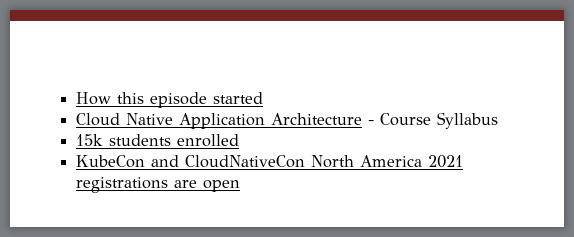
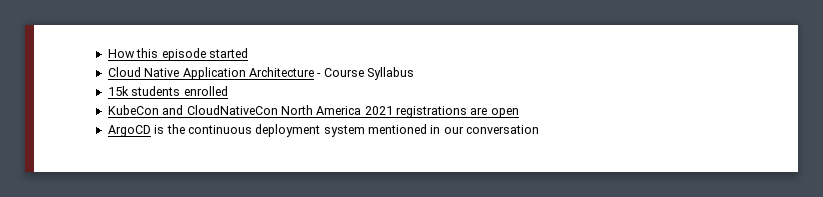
(241, 186) none -> [107,124,540,137] // ArgoCD is the continuous deployment system mentioned in our conversation

